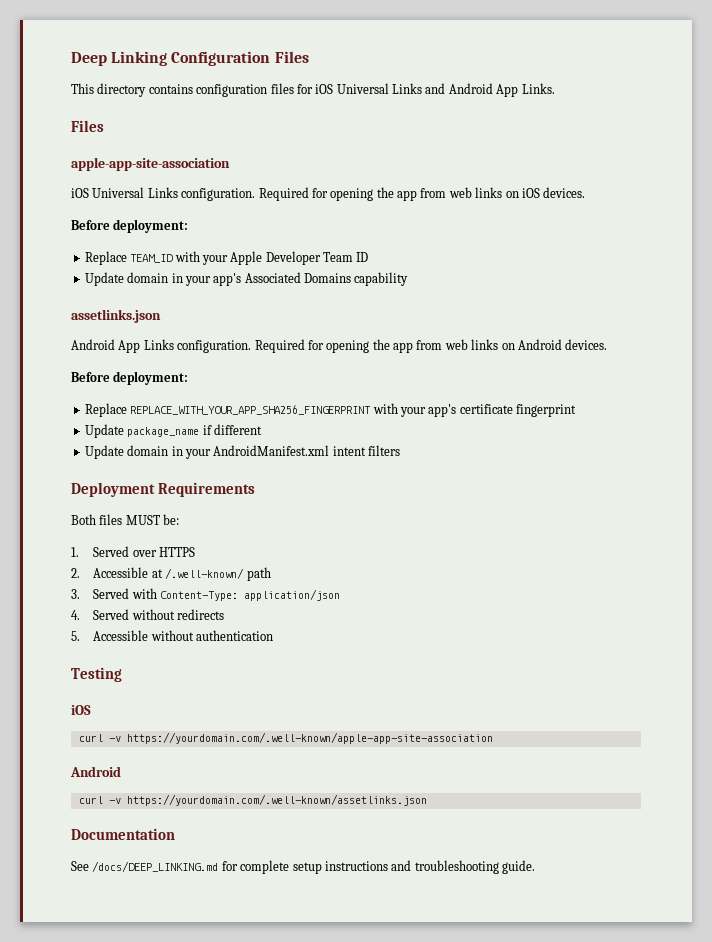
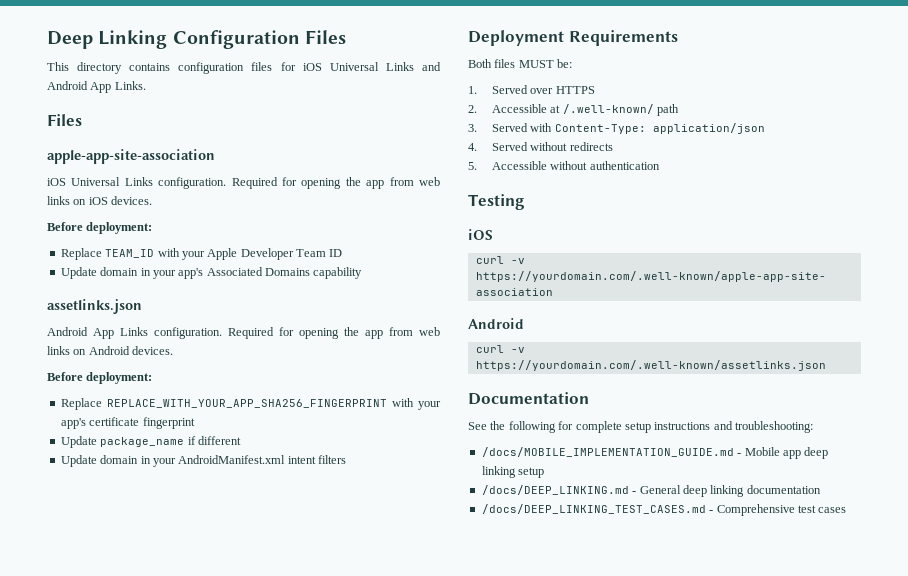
[92,861,219,872] /docs/DEEP_LINKING.md -> [490,421,556,433] the following
[414,860,535,874] troubleshooting guide. -> [735,421,813,433] [481,447,829,459] [481,466,545,478] [481,485,821,497] [481,504,847,516] troubleshooting: // /docs/MOBILE_IMPLEMENTATION_GUIDE.md - Mobile app deep linking setup // /docs/DEEP_LINKING.md - General deep linking documentation // /docs/DEEP_LINKING_TEST_CASES.md - Comprehensive test cases

